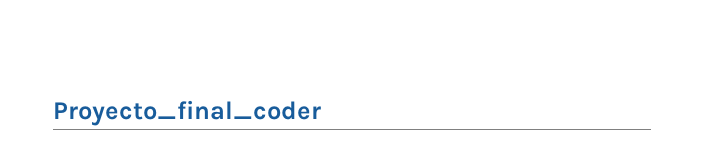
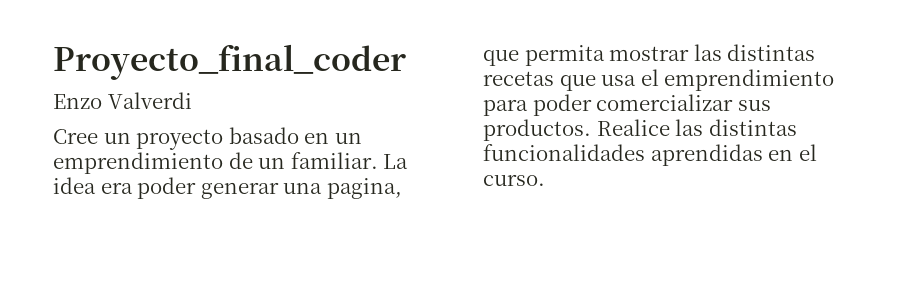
(321, 113) none -> [53,92,192,109] [53,127,362,150] [53,152,409,174] [53,177,402,199] [483,44,816,66] [483,69,835,91] [483,94,771,116] [483,119,797,141] [483,144,817,166] [483,174,545,186] // Enzo Valverdi // Cree un proyecto basado en un emprendimiento de un familiar. La idea era poder generar una pagina, que permita mostrar las distintas recetas que usa el emprendimiento para poder comercializar sus productos. Realice las distintas funcionalidades aprendidas en el curso.

